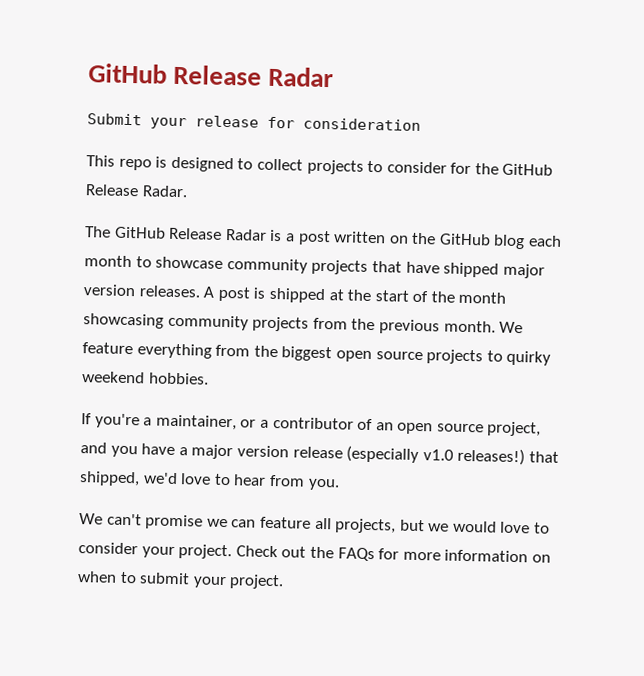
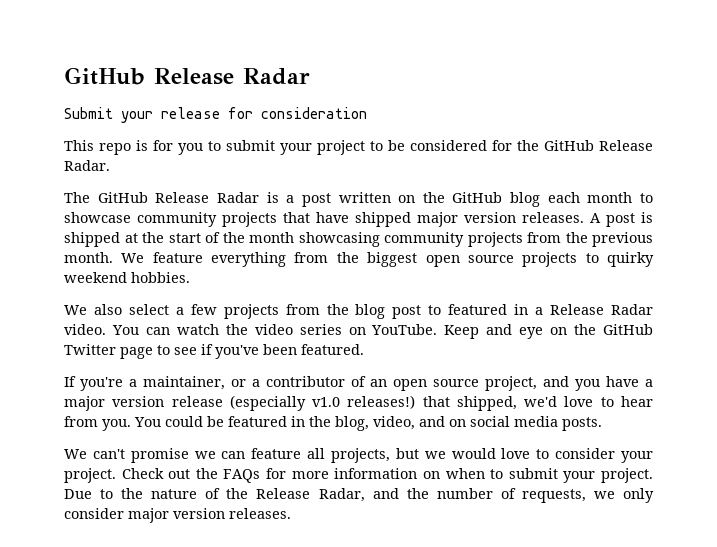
[170,156,447,175] designed to collect projects to consider -> [153,140,487,155] for you to submit your project to be considered
(209, 378) none -> [64,304,653,319] [64,324,654,339] [64,344,364,359] // We also select a few projects from the blog post to featured in a Release Radar video. You can watch the video series on YouTube. Keep and eye on the GitHub Twitter page to see if you've been featured.
(340, 484) none -> [134,416,602,431] You could be featured in the blog, video, and on social media posts.
(285, 582) none -> [64,488,654,503] [64,508,291,523] Due to the nature of the Release Radar, and the number of requests, we only consider major version releases.

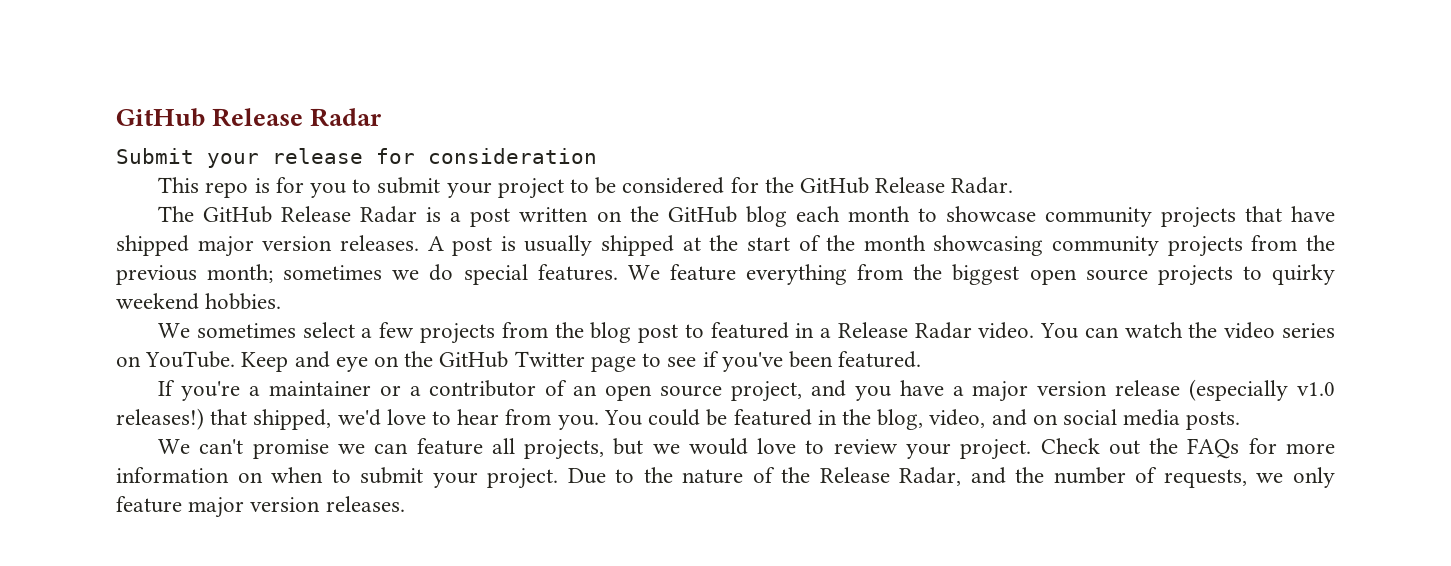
(653, 217) none -> [524,235,593,256] usually
[64,252,113,263] month. -> [207,264,618,285] month; sometimes we do special features.
[93,304,122,315] also -> [196,323,296,338] sometimes
[143,376,225,390] maintainer, -> [268,381,371,396] maintainer
[555,448,616,459] consider -> [833,439,898,454] review
[64,508,124,519] consider -> [116,496,182,513] feature

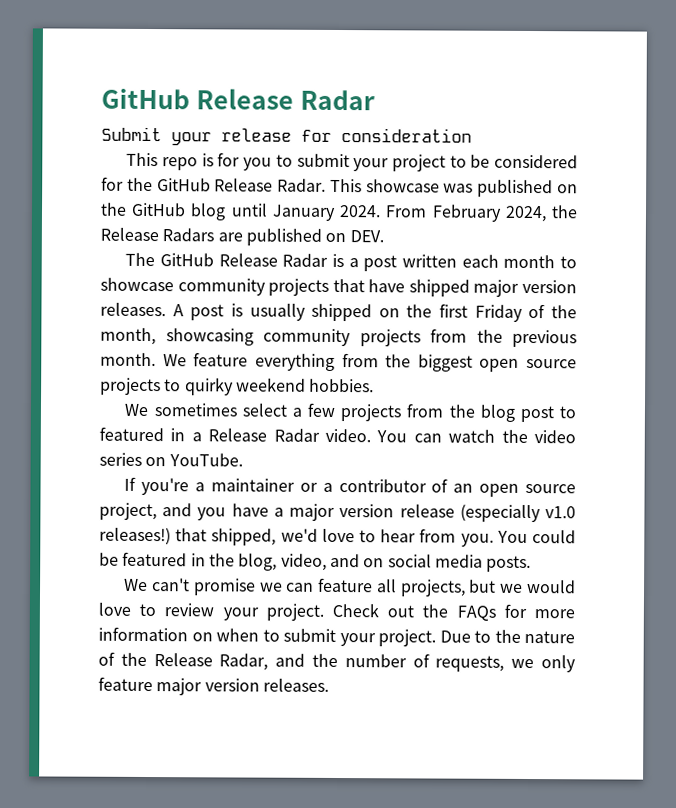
(1014, 185) none -> [329,178,578,198] [100,202,578,223] [100,227,384,246] This showcase was published on the GitHub blog until January 2024. From February 2024, the Release Radars are published on DEV.
[596,206,787,227] on the GitHub blog -> (458, 261) none
[682,235,926,251] at the start of the month -> [378,303,577,322] [100,327,156,346] on the first Friday of the month,
[207,264,618,285] month; sometimes we do special features. -> [100,352,156,367] month.
[241,351,922,372] Keep and eye on the GitHub Twitter page to see if you've been featured. -> (243, 460) none

